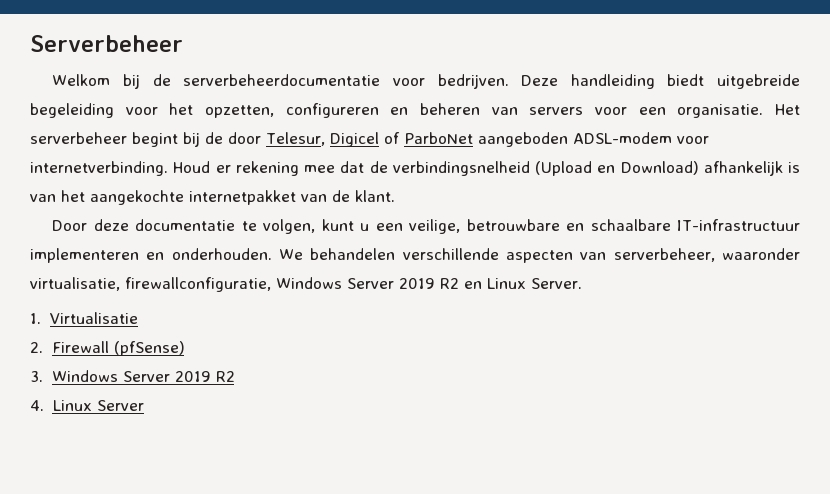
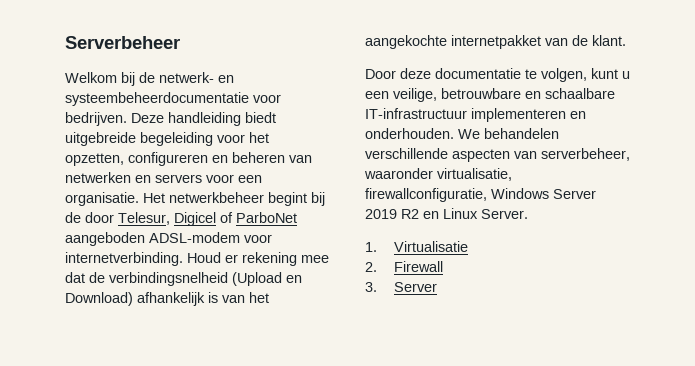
[183,74,381,86] serverbeheerdocumentatie -> [159,72,234,83] [65,92,249,106] netwerk- en systeembeheerdocumentatie
(518, 111) none -> [65,172,151,183] netwerken en
[30,132,127,144] serverbeheer -> [169,192,264,203] netwerkbeheer
[113,341,185,356] (pfSense) -> (443, 266) none
[51,370,235,382] [30,400,92,411] Windows Server 2019 R2 // 4. Linux -> (377, 287) none

